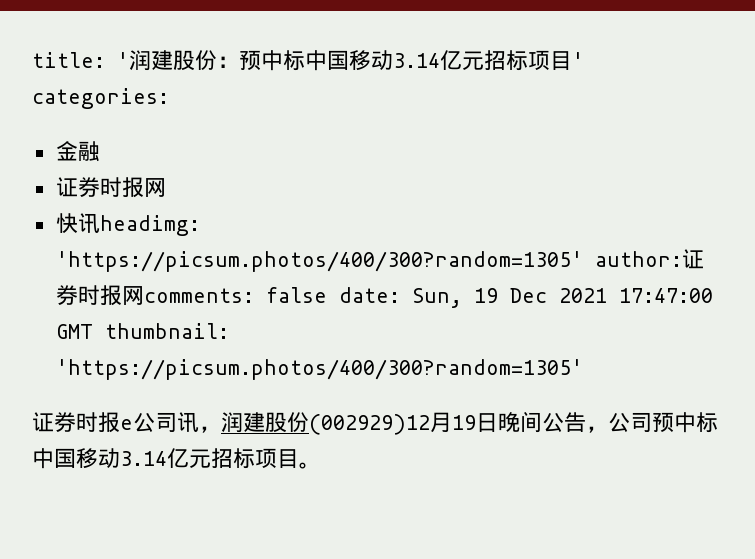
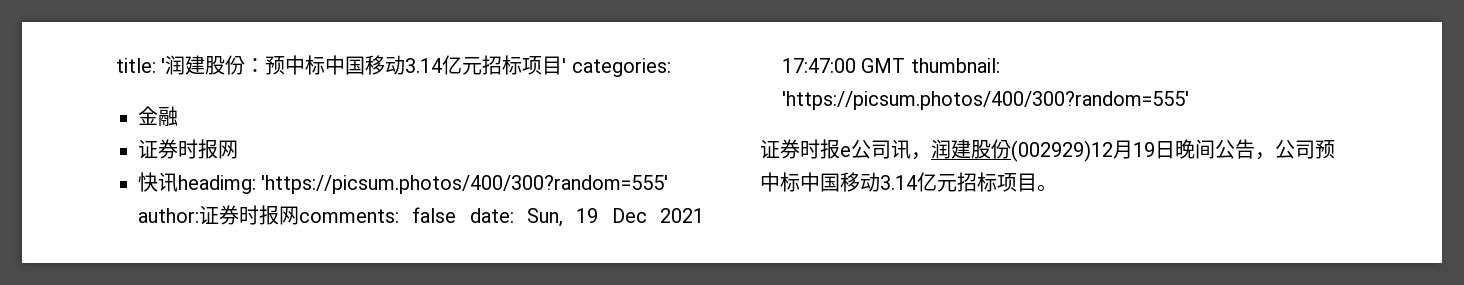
[55,251,583,272] 'https://picsum.photos/400/300?random=1305' -> [261,175,669,194] 'https://picsum.photos/400/300?random=555'
[55,359,583,380] 'https://picsum.photos/400/300?random=1305' -> [782,91,1189,110] 'https://picsum.photos/400/300?random=555'

